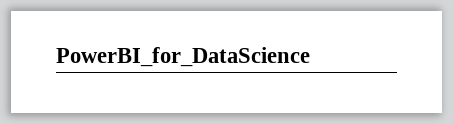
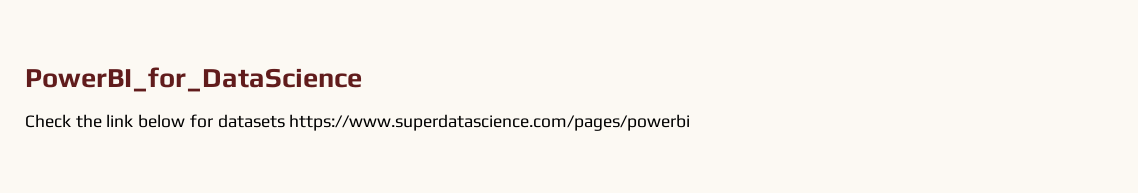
(310, 57) none -> [25,114,691,131] // Check the link below for datasets https://www.superdatascience.com/pages/powerbi

